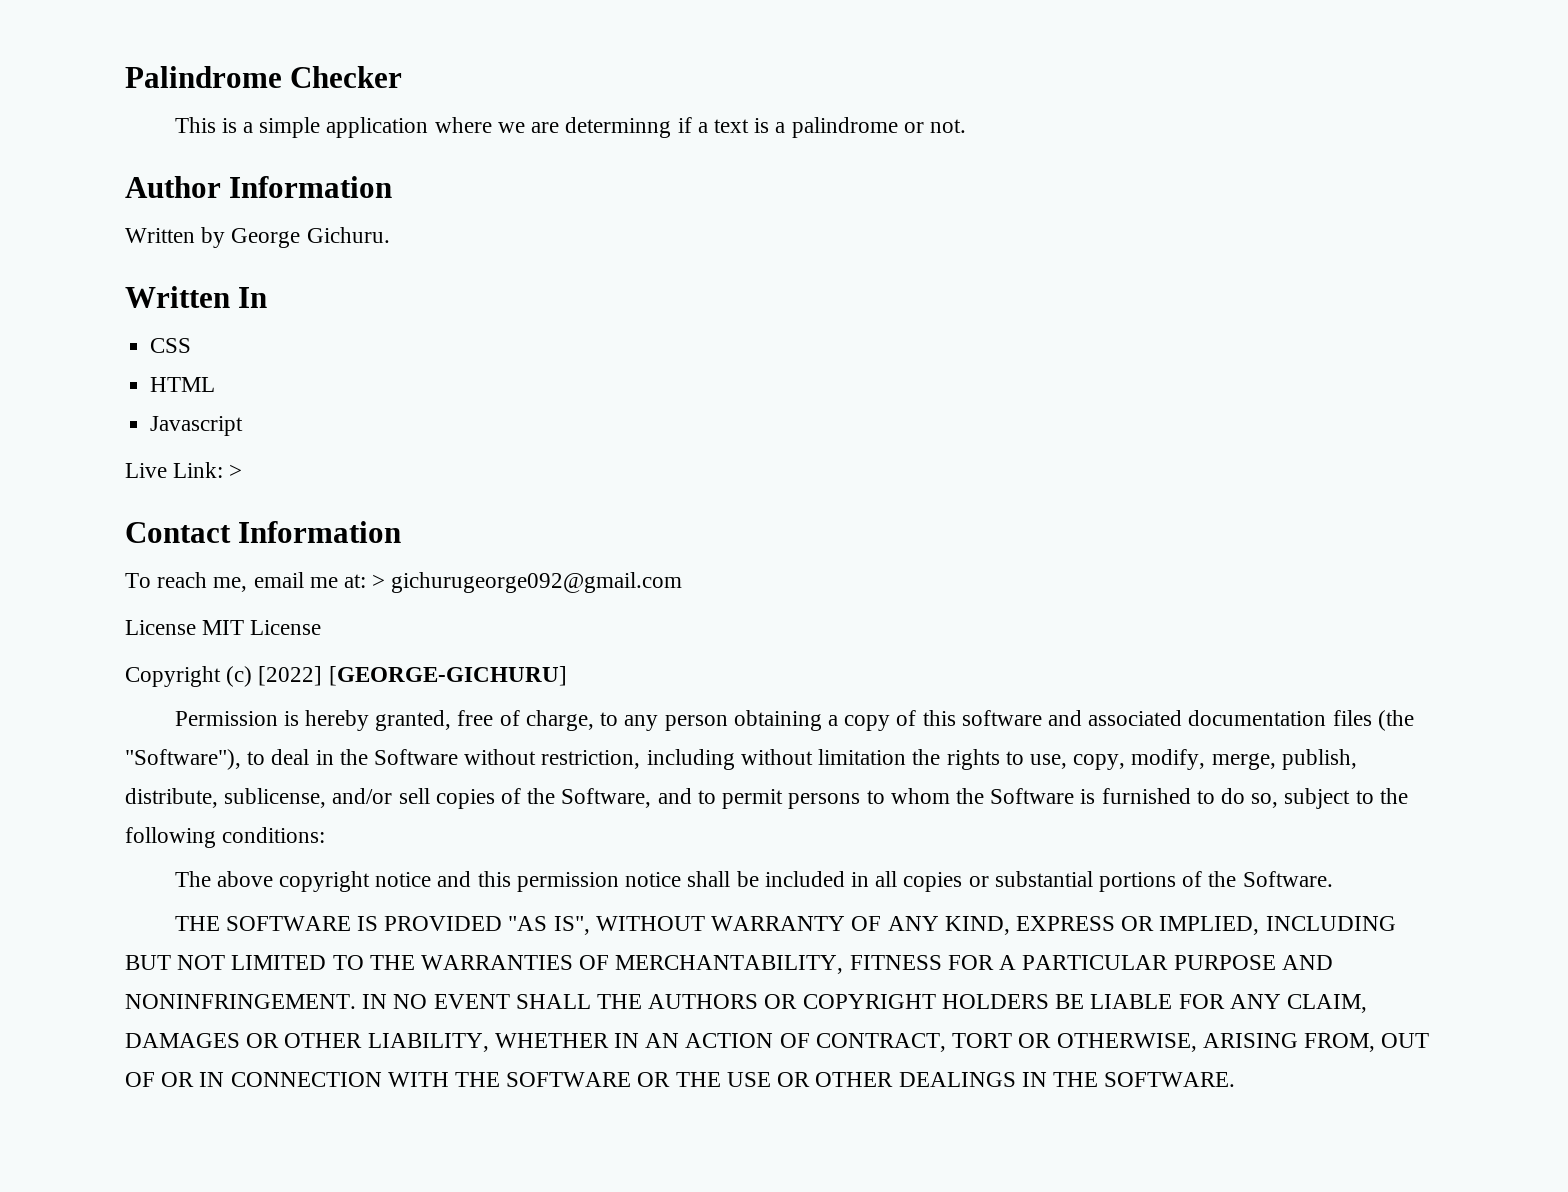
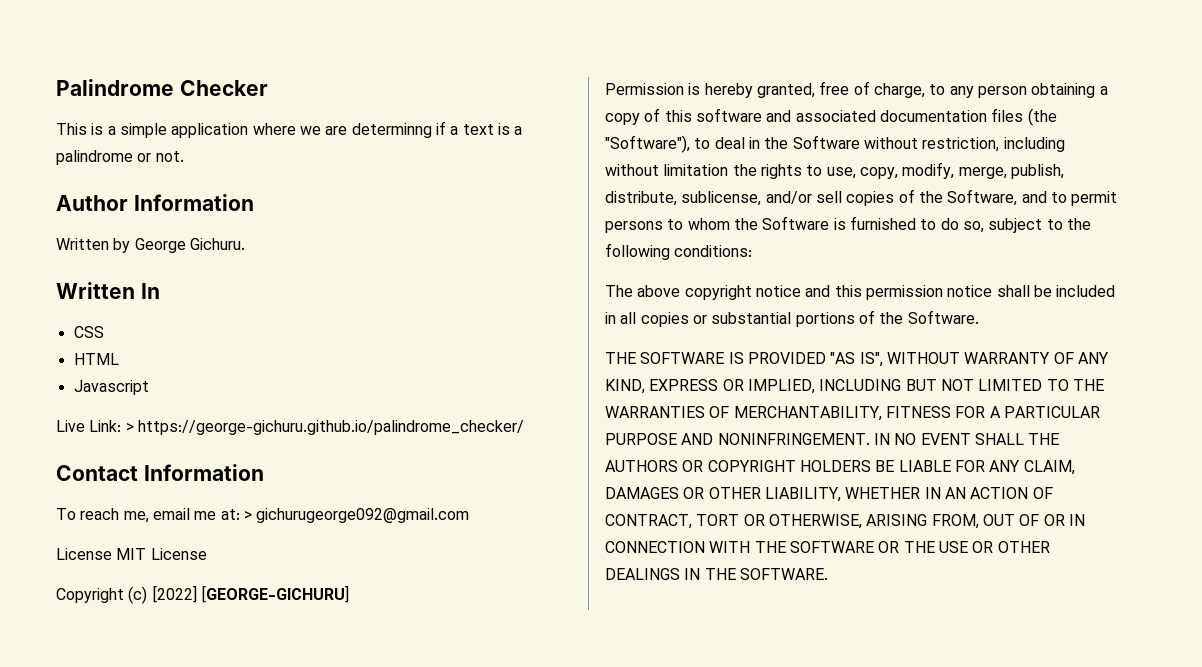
(243, 471) none -> [137,420,524,435] https://george-gichuru.github.io/palindrome_checker/

